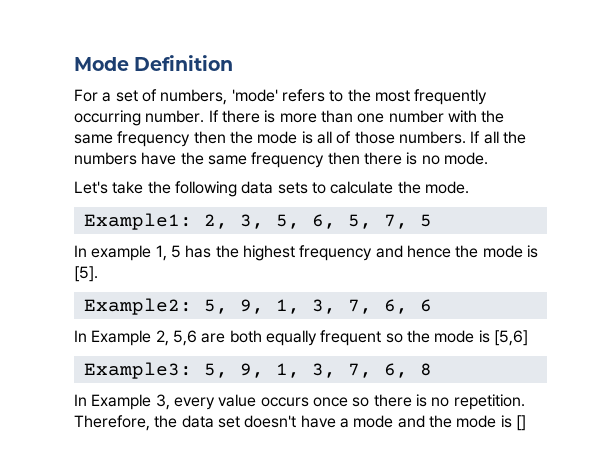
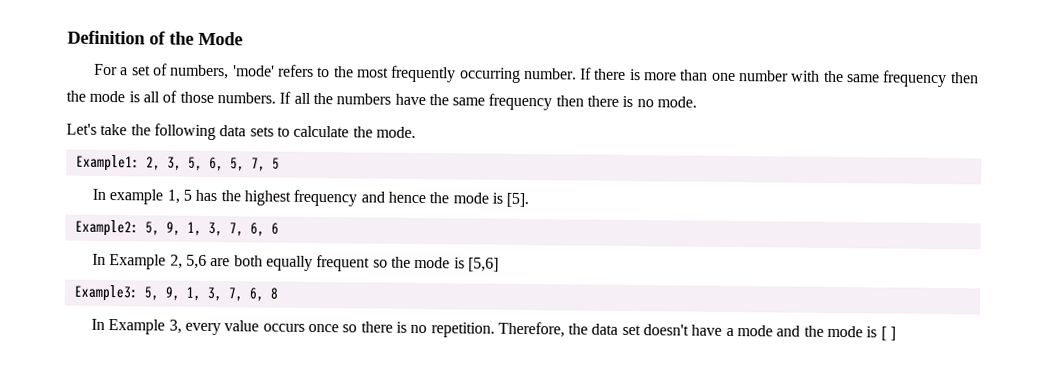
(74, 64) none -> [67,30,194,45] Definition of the
[134,55,234,71] Definition -> (243, 38) none
[515,415,526,431] [] -> [880,326,896,341] [ ]

